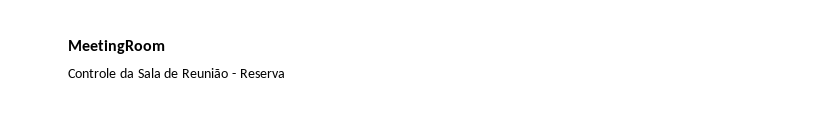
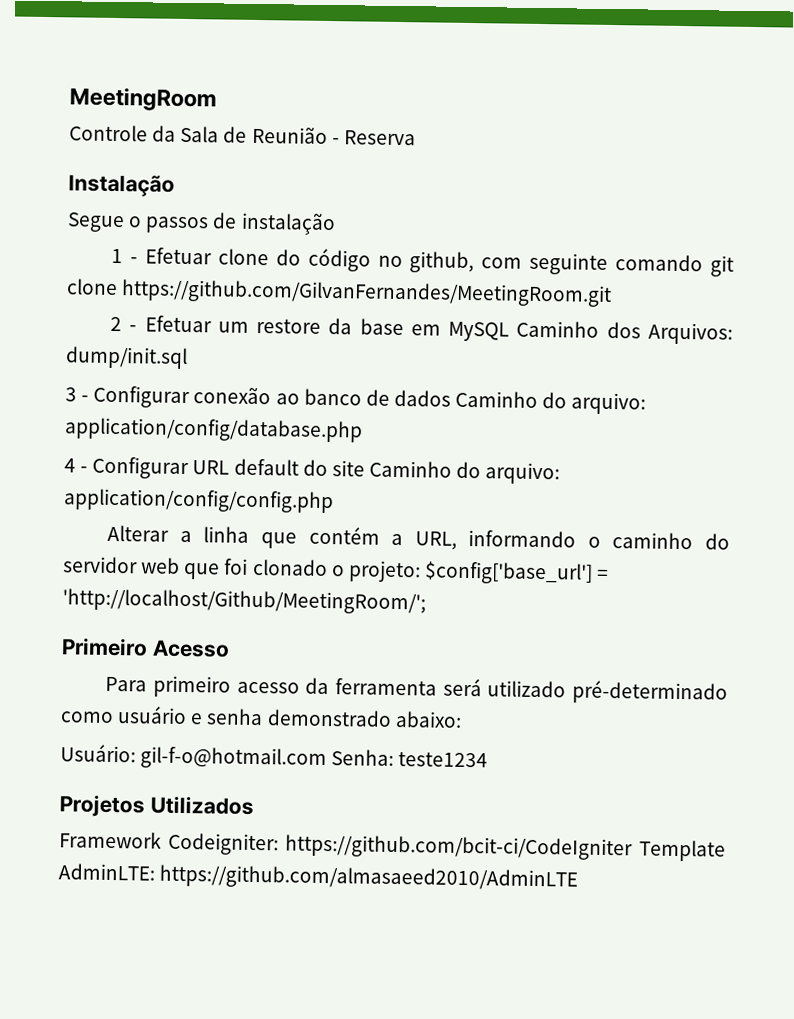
(285, 73) none -> [68,174,175,197] [67,212,336,236] [111,247,734,277] [67,278,613,308] [110,315,733,345] [65,346,188,370] [65,385,647,415] [64,417,363,443] [64,456,561,485] [63,488,334,514] [107,524,731,550] [63,556,610,585] [62,588,426,615] [61,637,230,658] [105,675,728,705] [60,706,462,728] [60,744,489,771] [59,794,254,818] [59,831,726,862] [58,863,579,892] // Instalação // Segue o passos de instalação // 1 - Efetuar clone do código no github, com seguinte comando git clone https://github.com/GilvanFernandes/MeetingRoom.git // 2 - Efetuar um restore da base em MySQL Caminho dos Arquivos: dump/init.sql // 3 - Configurar conexão ao banco de dados Caminho do arquivo: application/config/database.php // 4 - Configurar URL default do site Caminho do arquivo: application/config/config.php // Alterar a linha que contém a URL, informando o caminho do servidor web que foi clonado o projeto: $config['base_url'] = 'http://localhost/Github/MeetingRoom/'; // Primeiro Acesso // Para primeiro acesso da ferramenta será utilizado pré-determinado como usuário e senha demonstrado abaixo: // Usuário: gil-f-o@hotmail.com Senha: teste1234 // Projetos Utilizados // Framework Codeigniter: https://github.com/bcit-ci/CodeIgniter Template AdminLTE: https://github.com/almasaeed2010/AdminLTE

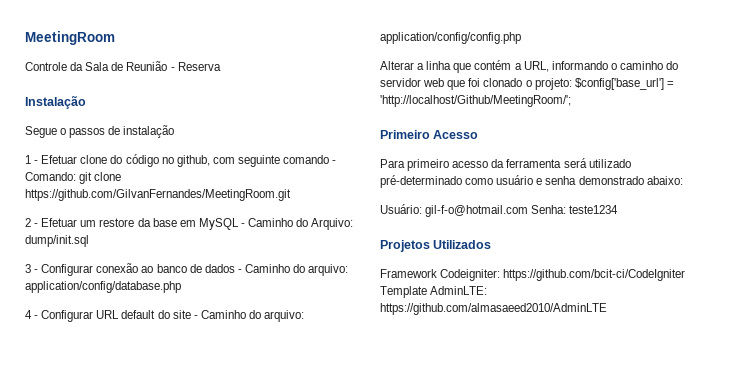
(704, 263) none -> [332,160,337,164] [25,172,76,181] - Comando:
[516,320,733,345] Caminho dos Arquivos: -> [240,218,354,230] - Caminho do Arquivo:
(451, 398) none -> [237,269,242,273] -
(365, 468) none -> [193,315,198,319] -

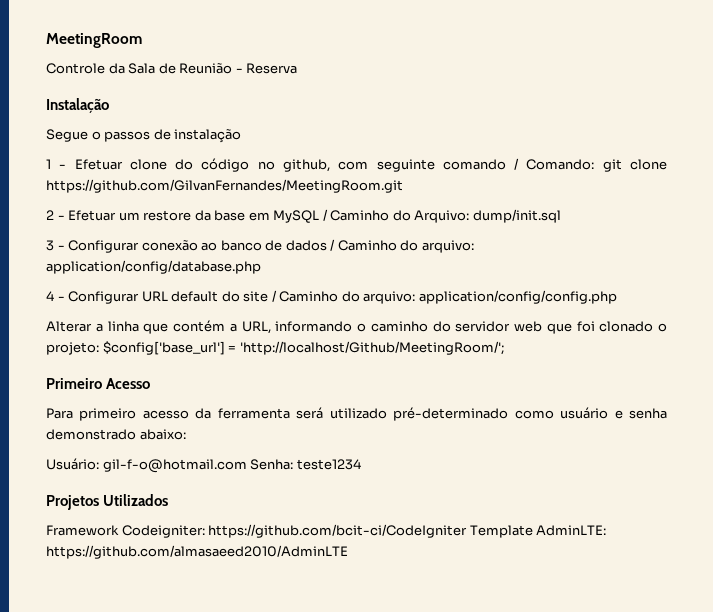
[332,160,337,164] - -> [514,158,520,170] /
[240,223,245,227] - -> [322,209,328,221] /
[237,269,242,273] - -> [330,239,336,251] /
[193,315,198,319] - -> [271,290,277,302] /

